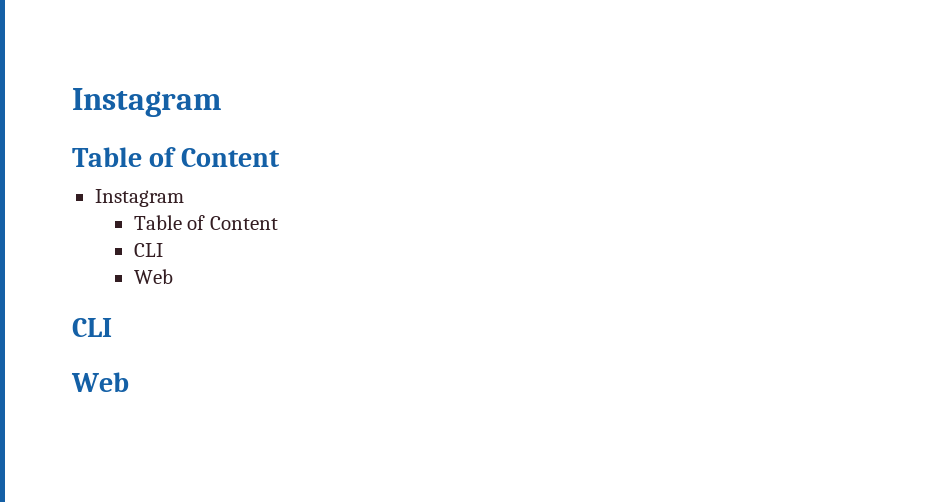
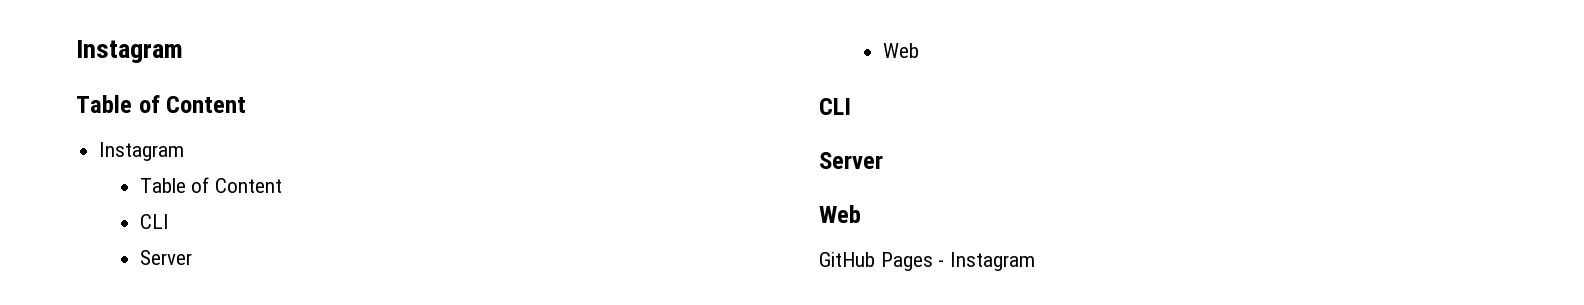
(163, 250) none -> [139,250,192,265] // Server
[71,372,129,392] // Web -> [819,152,883,169] [819,205,861,223] [819,252,1036,271] // Server // Web // GitHub Pages - Instagram

